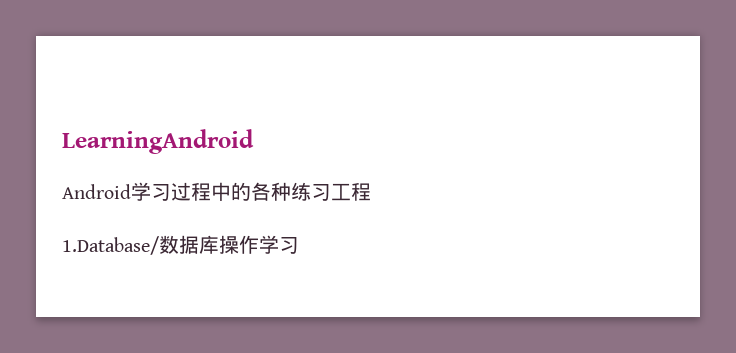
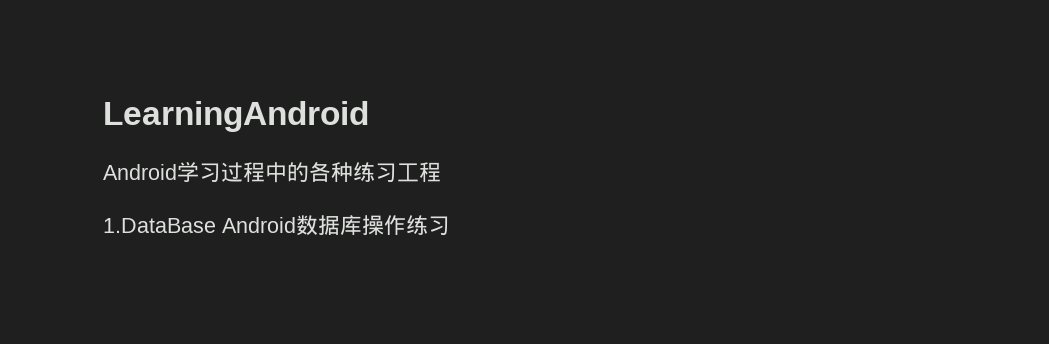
[62,236,159,255] 1.Database/ -> [103,217,296,233] 1.DataBase Android
[259,235,279,254] 学 -> [406,215,428,235] 练

